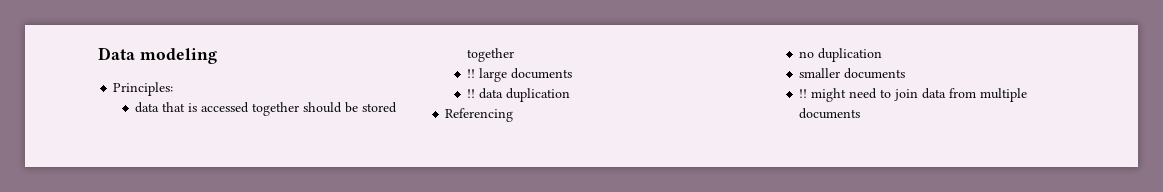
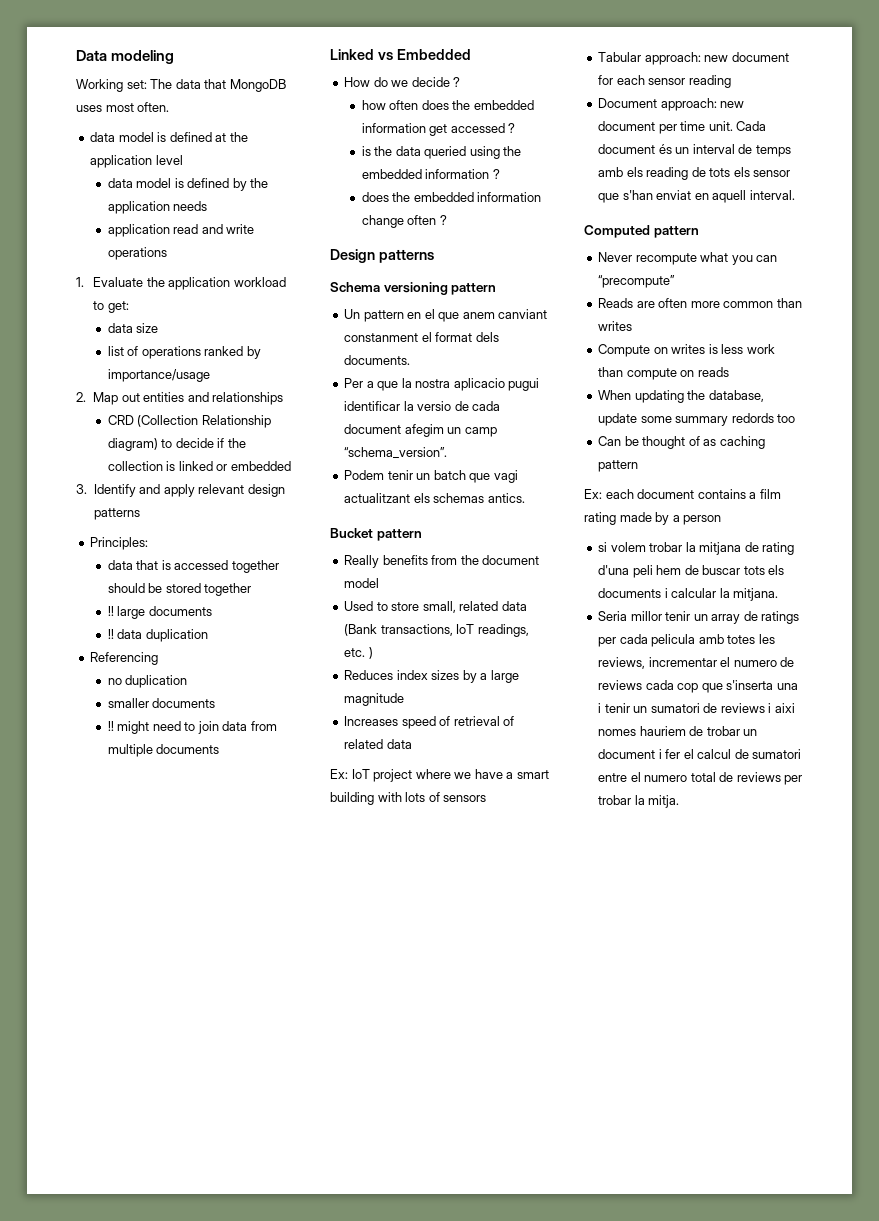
(217, 56) none -> [76,79,286,92] [76,102,170,112] [90,132,248,142] [90,155,183,168] [107,178,269,191] [107,201,208,214] [107,224,255,237] [107,247,167,260] [76,277,286,290] [93,301,129,313] [107,323,159,333] [107,346,261,359] [107,369,210,382] [76,392,284,405] [107,415,271,428] [107,438,246,451] [107,461,291,471] [76,484,285,497] [93,508,140,520] // Working set: The data that MongoDB uses most often. // data model is defined at the application level // data model is defined by the application needs // application read and write operations // 1. Evaluate the application workload to get: // data size // list of operations ranked by importance/usage // 2. Map out entities and relationships // CRD (Collection Relationship diagram) to decide if the collection is linked or embedded // 3. Identify and apply relevant design patterns
(861, 113) none -> [330,49,471,60] [344,77,461,87] [361,100,534,110] [361,123,516,136] [361,146,522,159] [361,169,500,179] [361,192,542,202] [361,215,447,228] [330,249,434,263] [330,282,497,295] [344,309,548,322] [344,332,499,342] [344,355,411,365] [344,378,540,391] [344,401,501,411] [344,424,497,437] [344,447,448,459] [344,470,518,483] [344,493,525,503] [330,528,422,541] [344,555,540,568] [344,578,380,588] [344,601,527,613] [344,624,529,637] [344,647,373,659] [344,670,519,683] [344,693,405,706] [344,716,515,729] [344,739,412,749] [330,769,549,782] [330,792,487,805] [598,52,789,65] [598,75,731,88] [598,98,745,111] [598,121,767,134] [598,144,791,157] [598,167,791,180] [598,190,795,203] [584,225,699,238] [598,252,778,265] [598,275,676,288] [598,298,802,308] [598,321,633,331] [598,344,775,357] [598,367,729,380] [598,390,764,403] [598,413,796,426] [598,436,765,449] [598,460,639,472] [584,489,781,499] [584,512,722,525] [598,542,795,555] [598,565,785,578] [598,588,779,601] [598,611,800,624] [598,634,775,647] [598,657,795,669] [598,680,798,693] [598,703,795,713] [598,726,758,736] [598,749,802,759] [598,772,803,785] [598,795,680,808] // Linked vs Embedded // How do we decide ? // how often does the embedded information get accessed ? // is the data queried using the embedded information ? // does the embedded information change often ? // Design patterns // Schema versioning pattern // Un pattern en el que anem canviant constanment el format dels documents. // Per a que la nostra aplicacio pugui identificar la versio de cada document afegim un camp “schema_version”. // Podem tenir un batch que vagi actualitzant els schemas antics. // Bucket pattern // Really benefits from the document model // Used to store small, related data (Bank transactions, IoT readings, etc. ) // Reduces index sizes by a large magnitude // Increases speed of retrieval of related data // Ex: IoT project where we have a smart building with lots of sensors // Tabular approach: new document for each sensor reading // Document approach: new document per time unit. Cada document és un interval de temps amb els reading de tots els sensor que s'han enviat en aquell interval. // Computed pattern // Never recompute what you can “precompute” // Reads are often more common than writes // Compute on writes is less work than compute on reads // When updating the database, update some summary redords too // Can be thought of as caching pattern // Ex: each document contains a film rating made by a person // si volem trobar la mitjana de rating d'una peli hem de buscar tots els documents i calcular la mitjana. // Seria millor tenir un array de ratings per cada pelicula amb totes les reviews, incrementar el numero de reviews cada cop que s'inserta una i tenir un sumatori de reviews i aixi nomes hauriem de trobar un document i fer el calcul de sumatori entre el numero total de reviews per trobar la mitja.

